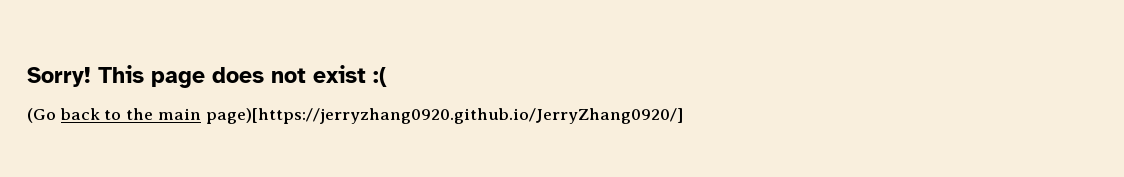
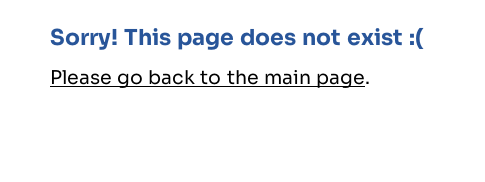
[27,108,56,123] (Go -> [50,70,144,88] Please go
[205,108,683,124] page)[https://jerryzhang0920.github.io/JerryZhang0920/] -> [315,73,370,88] page.

